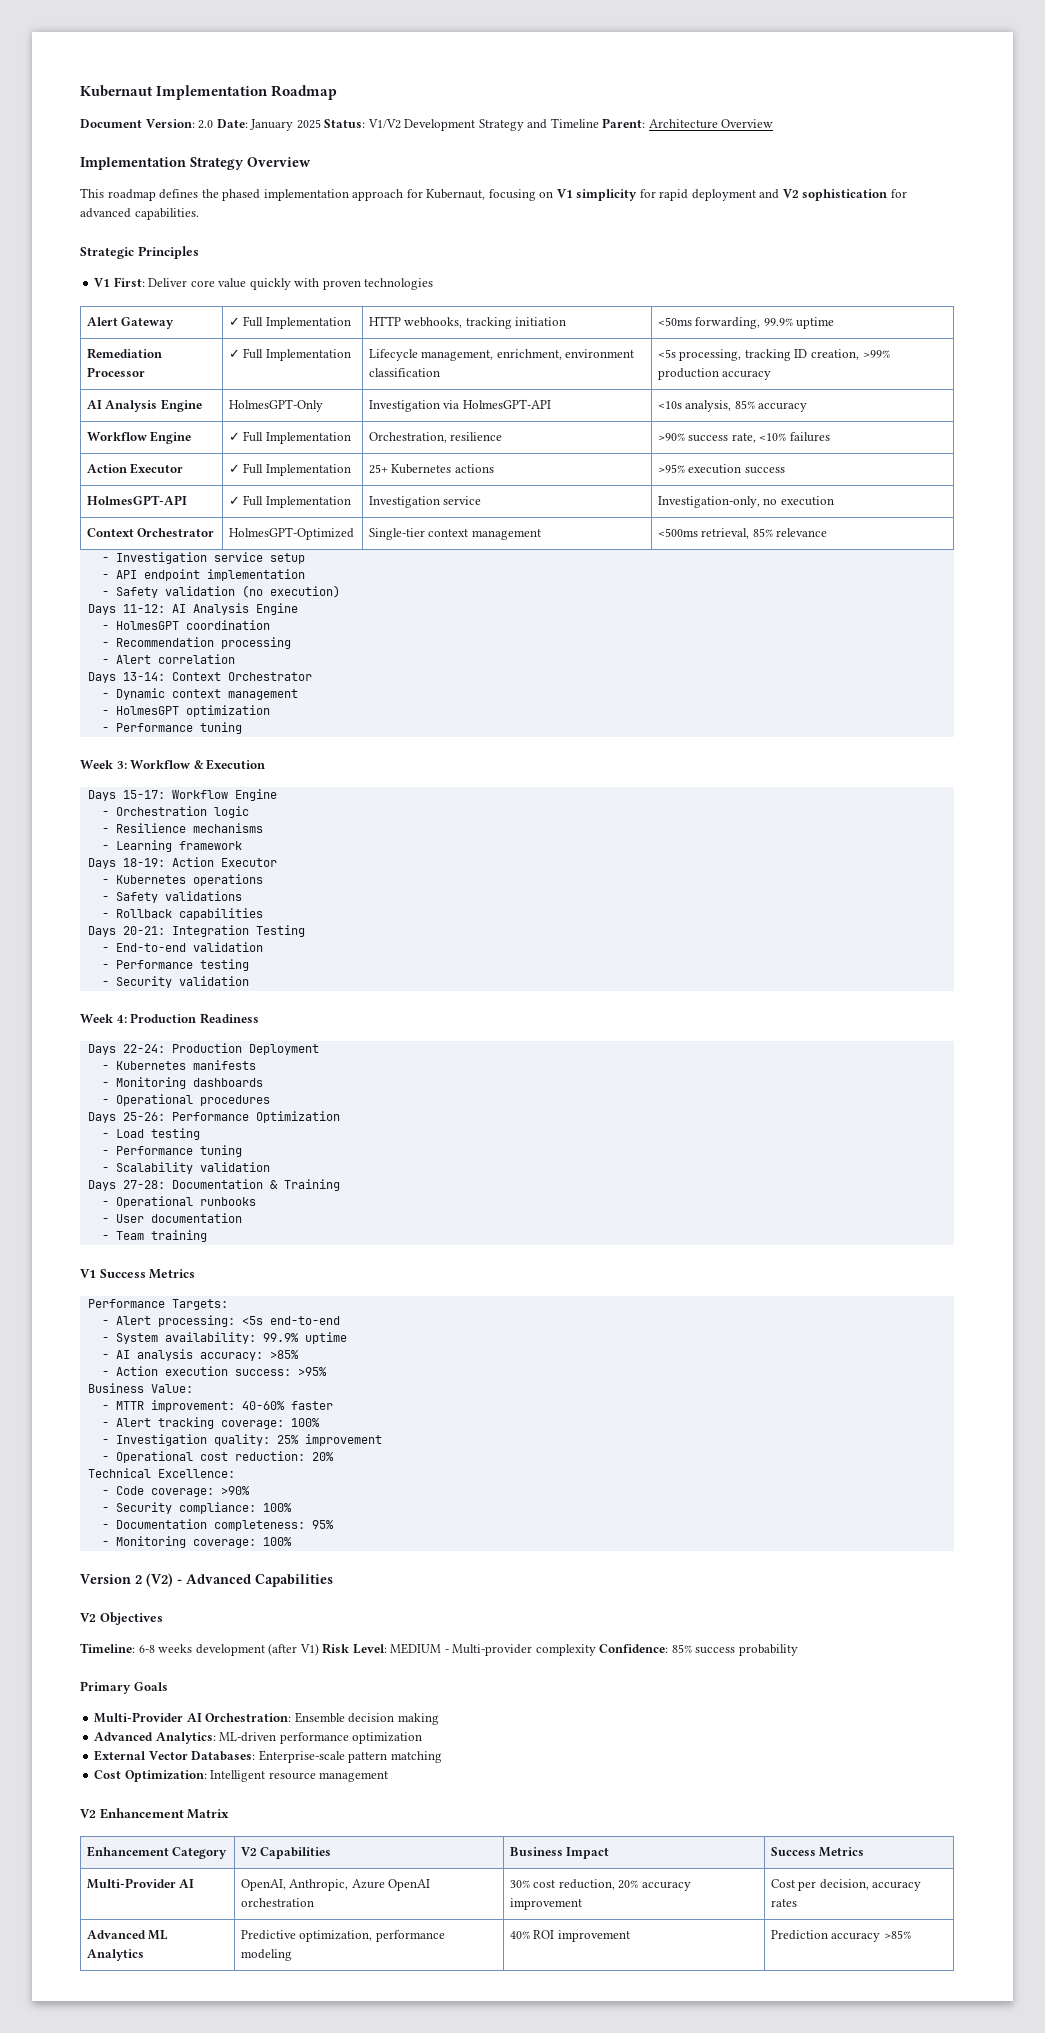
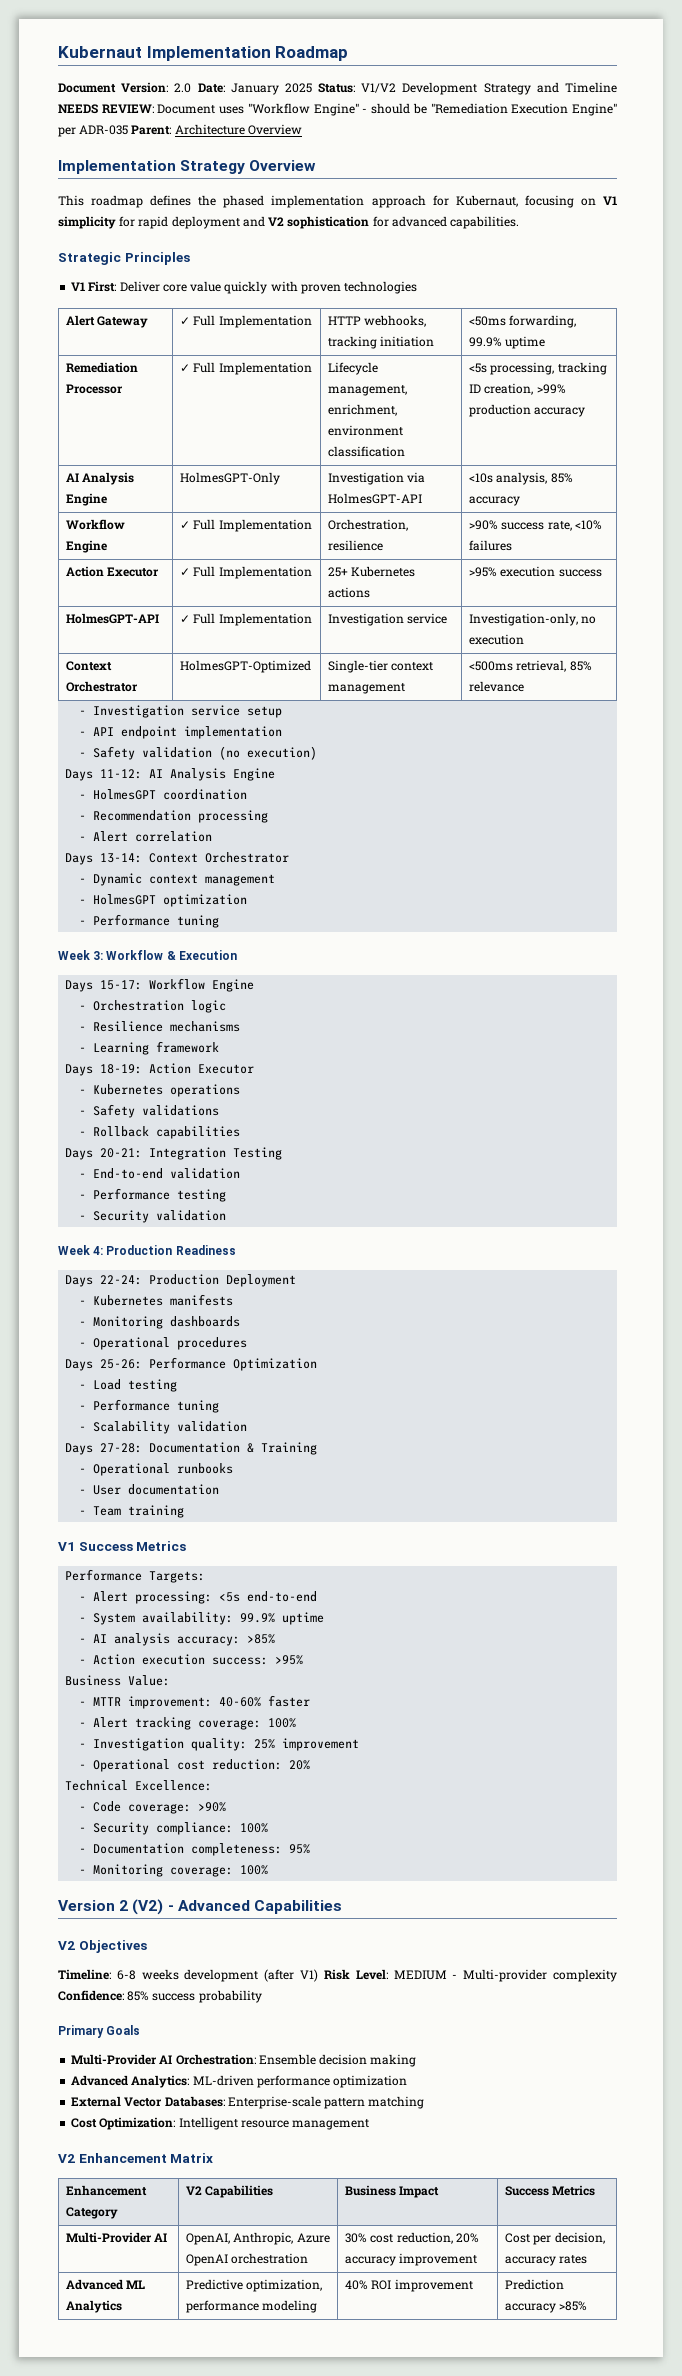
(599, 123) none -> [58,103,618,116] [58,125,129,137] NEEDS REVIEW: Document uses "Workflow Engine" - should be "Remediation Execution Engine" per ADR-035

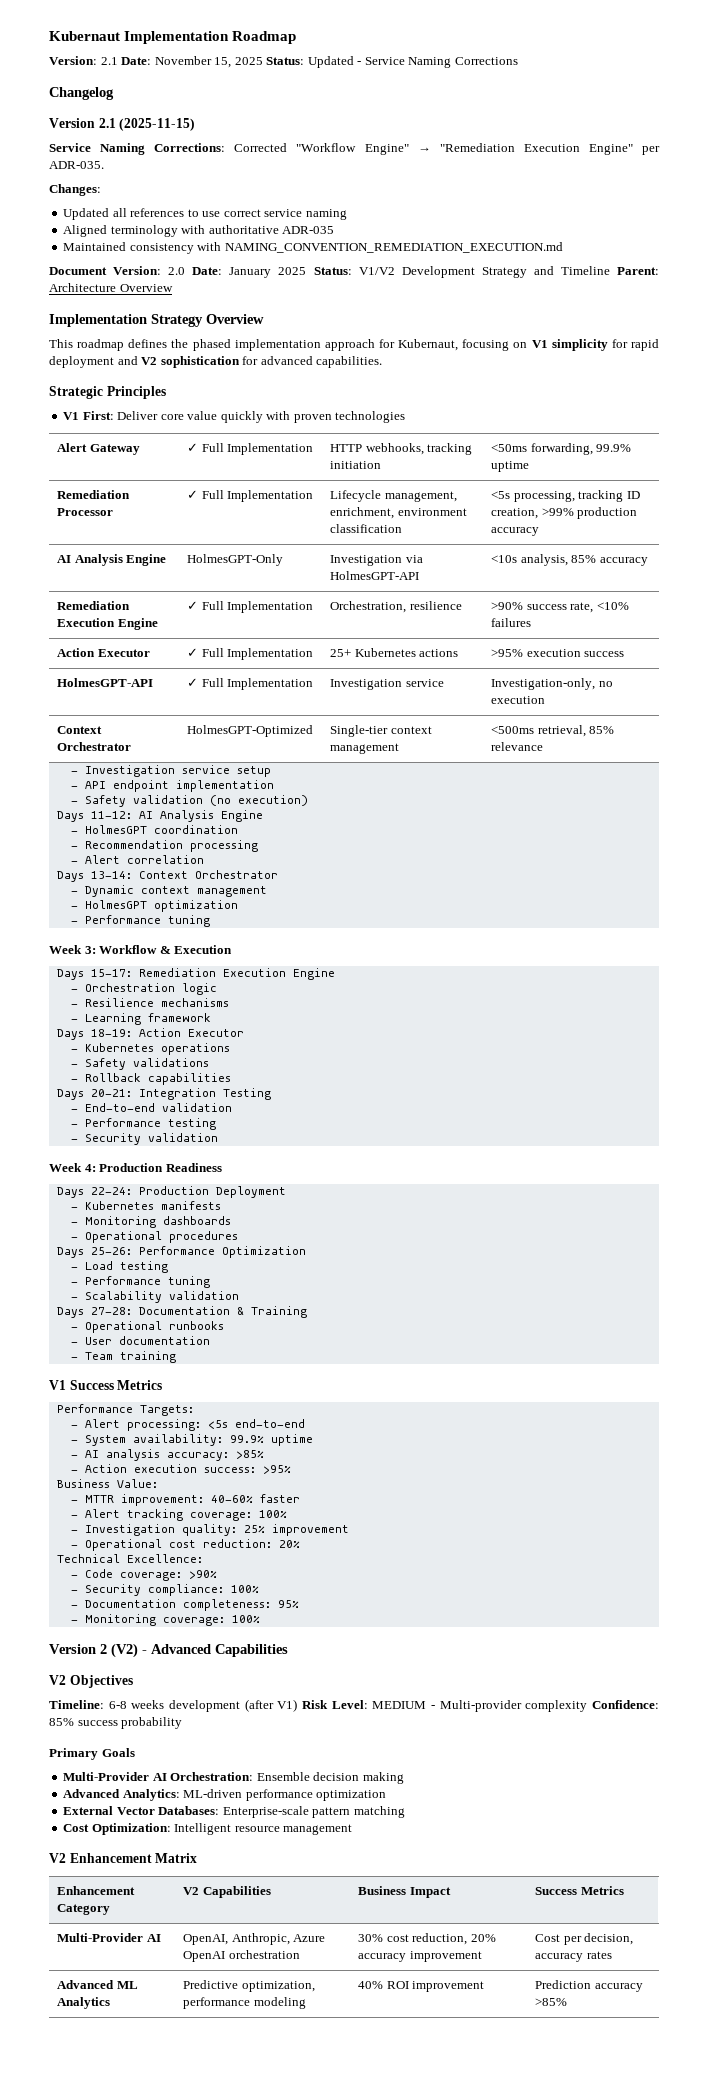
(349, 53) none -> [49,56,518,68] [49,87,114,100] [49,118,196,131] [49,143,661,155] [49,161,104,169] [49,184,101,196] [63,208,347,220] [63,225,335,237] [63,242,563,254] // Version: 2.1 Date: November 15, 2025 Status: Updated - Service Naming Corrections // Changelog // Version 2.1 (2025-11-15) // Service Naming Corrections: Corrected "Workflow Engine" → "Remediation Execution Engine" per ADR-035. // Changes: // Updated all references to use correct service naming // Aligned terminology with authoritative ADR-035 // Maintained consistency with NAMING_CONVENTION_REMEDIATION_EXECUTION.md
[58,103,618,116] [58,125,129,137] NEEDS REVIEW: Document uses "Workflow Engine" - should be "Remediation Execution Engine" per ADR-035 -> (610, 270) none
[66,519,126,530] Workflow -> [57,601,131,610] [57,618,116,627] Remediation Execution
[149,978,206,990] Workflow -> [138,968,286,977] Remediation Execution

